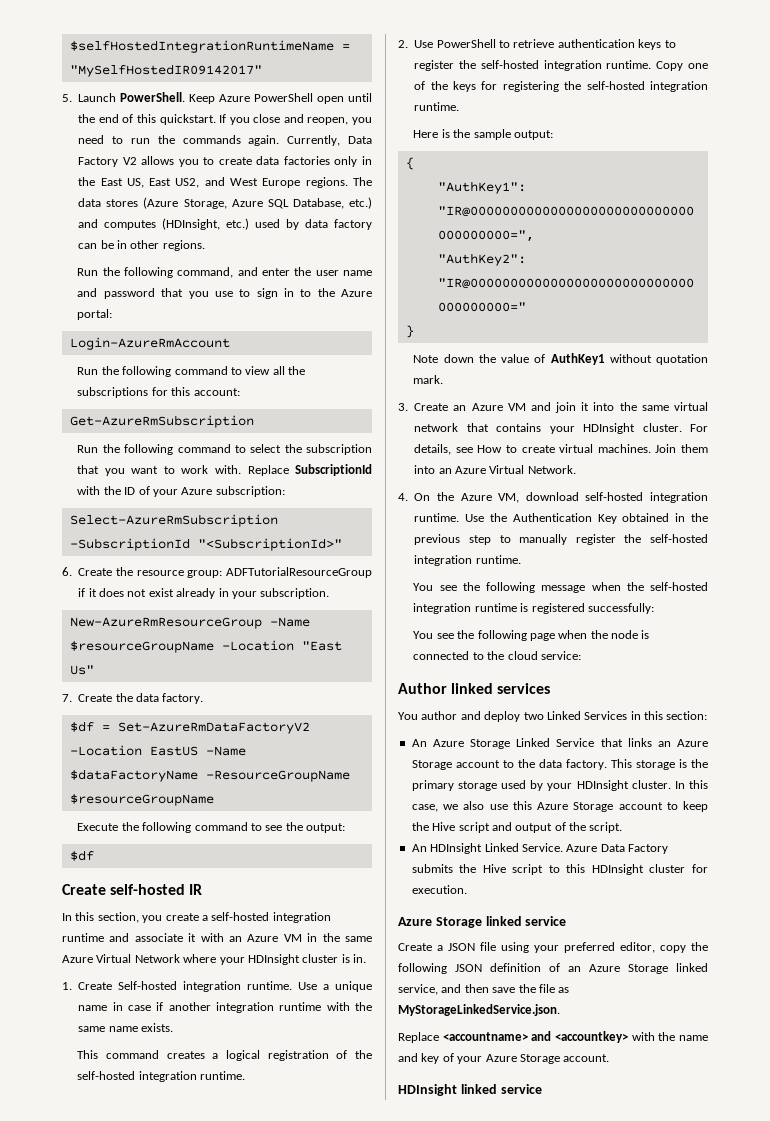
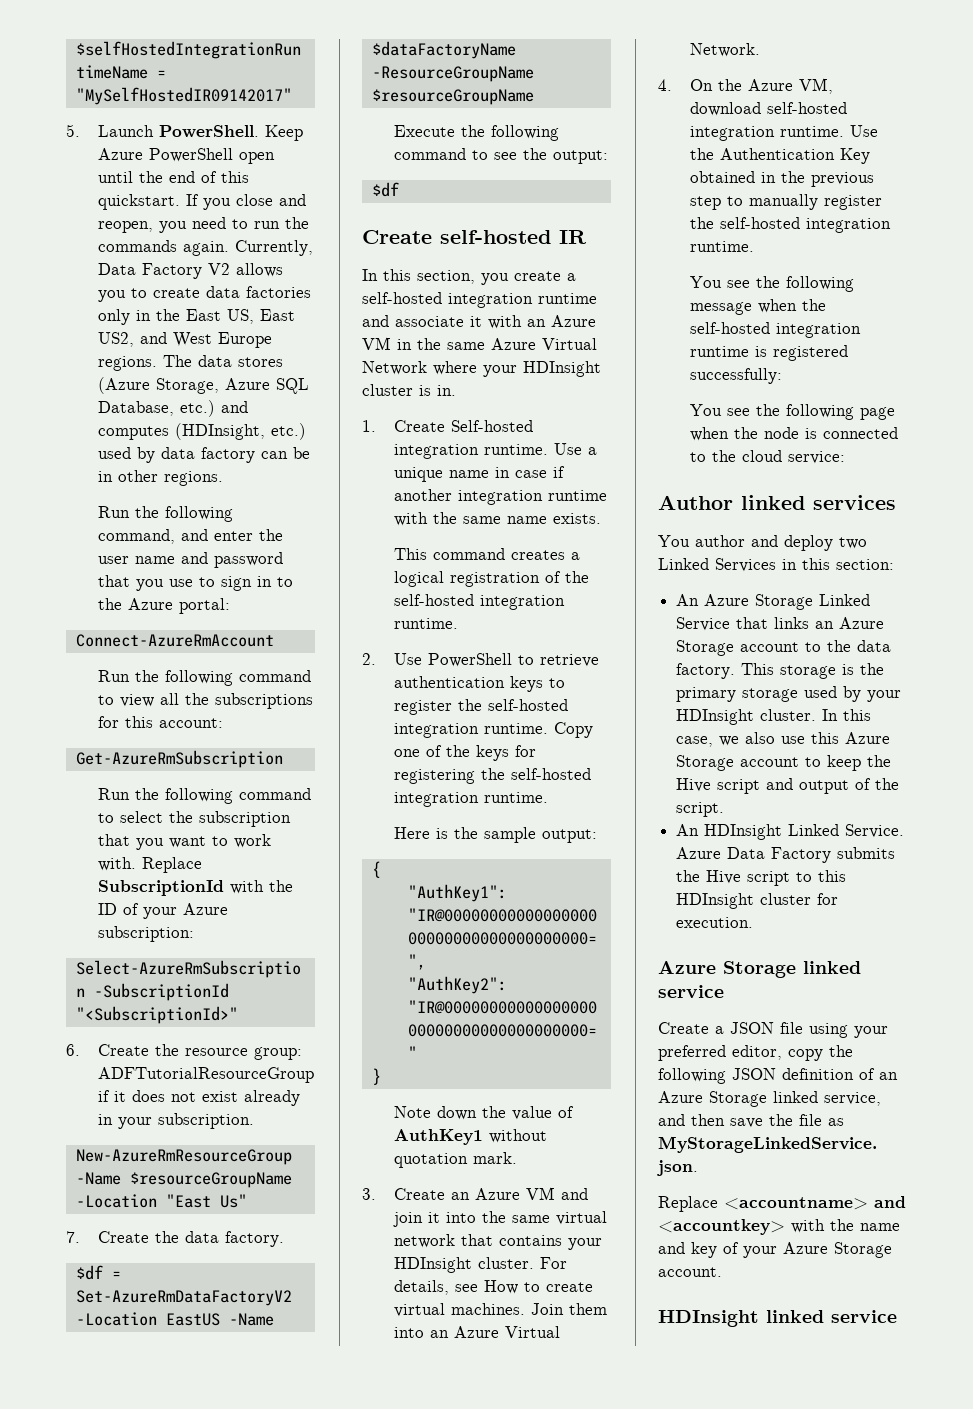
[69,337,230,350] Login-AzureRmAccount -> [75,634,274,647] Connect-AzureRmAccount

